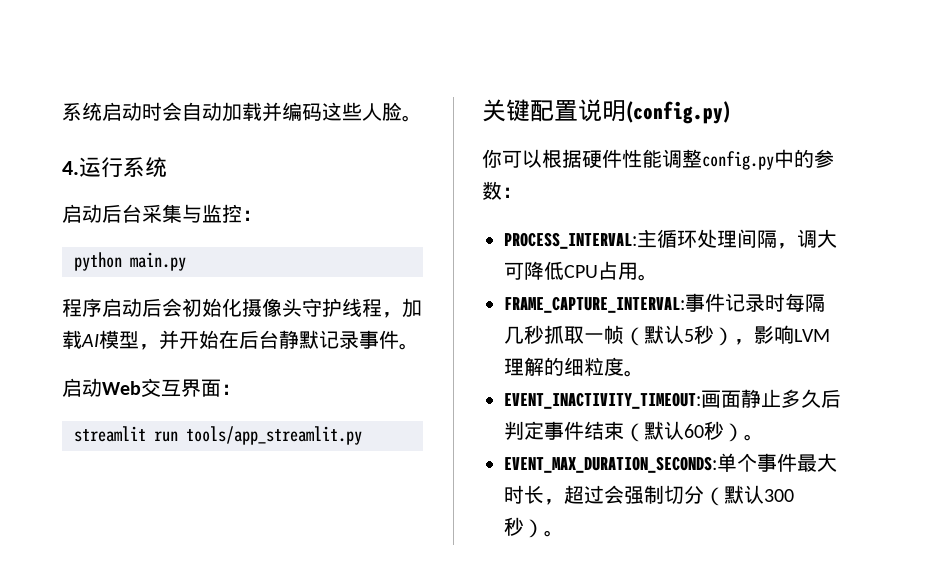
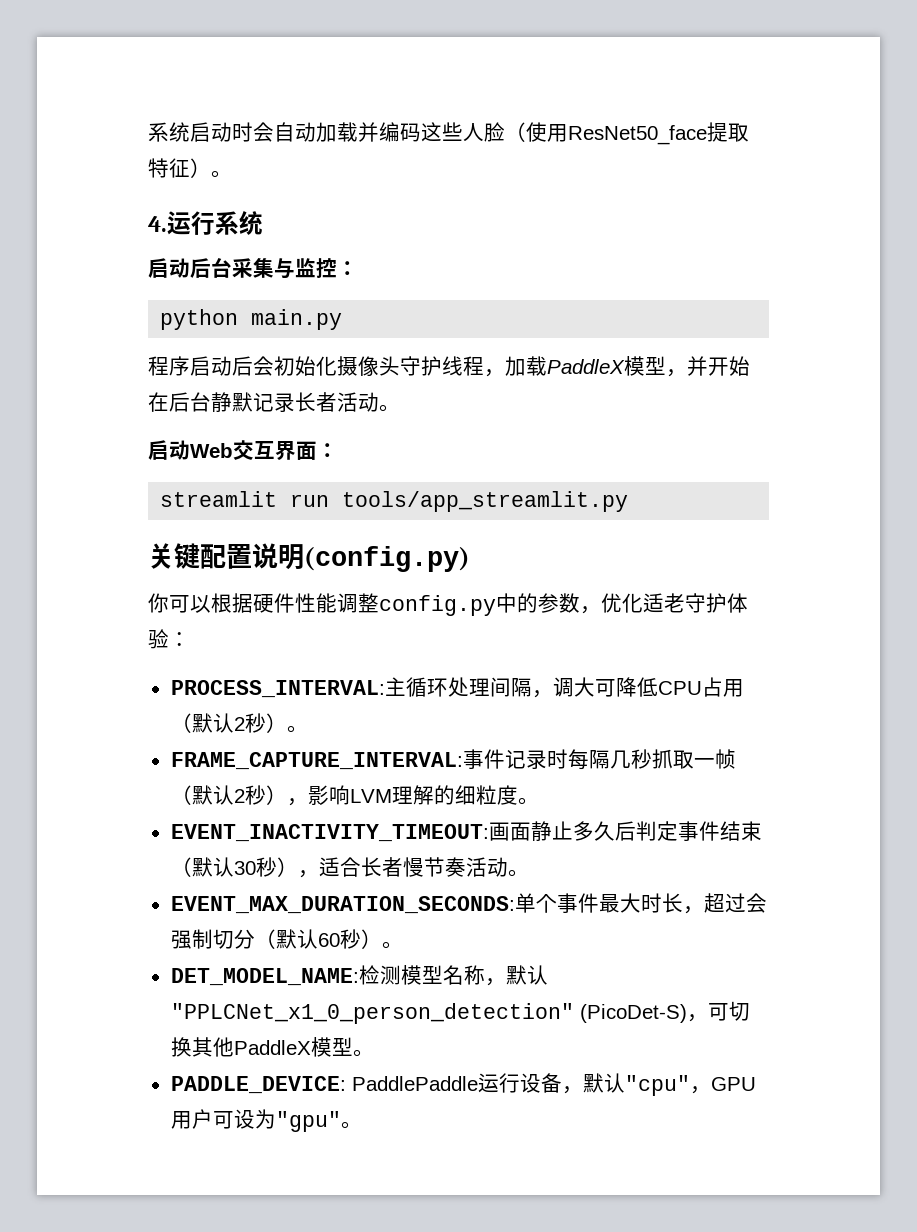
(402, 111) none -> [505,122,749,145] [148,158,211,178] （使用ResNet50_face提取特征）
[81,334,99,347] AI -> [547,359,625,374] PaddleX
[359,330,399,349] 事件 -> [295,392,379,412] 长者活动
(502, 190) none -> [580,593,748,614] [148,629,169,649] ，优化适老守护体验
(638, 271) none -> [170,713,287,733] （默认2秒）
[684,329,694,342] 5 -> [233,789,245,803] 2
[684,421,744,442] 60秒） -> [233,857,508,878] 30秒），适合长者慢节奏活动
[764,489,794,502] [504,517,564,538] 300秒）。 -> [317,929,403,949] [170,965,548,986] [170,1001,750,1024] [170,1037,374,1057] [170,1073,756,1096] [170,1109,362,1132] 60秒）。 // DET_MODEL_NAME:检测模型名称，默认"PPLCNet_x1_0_person_detection" (PicoDet-S)，可切换其他PaddleX模型。 // PADDLE_DEVICE: PaddlePaddle运行设备，默认"cpu"，GPU用户可设为"gpu"。

